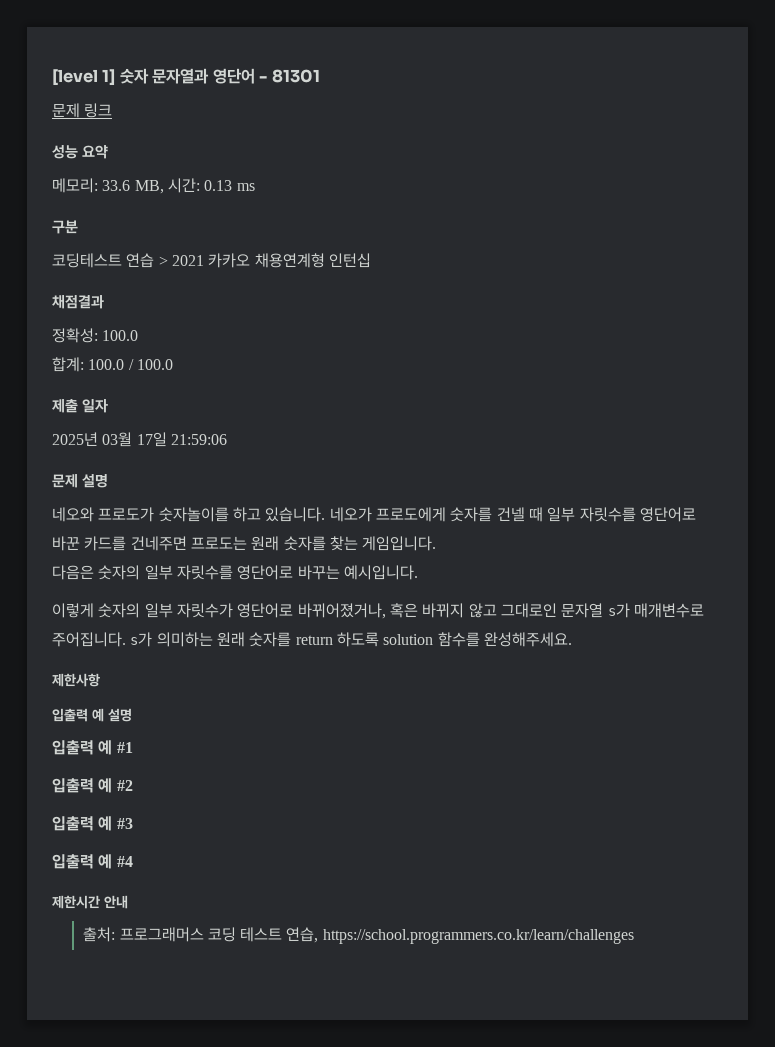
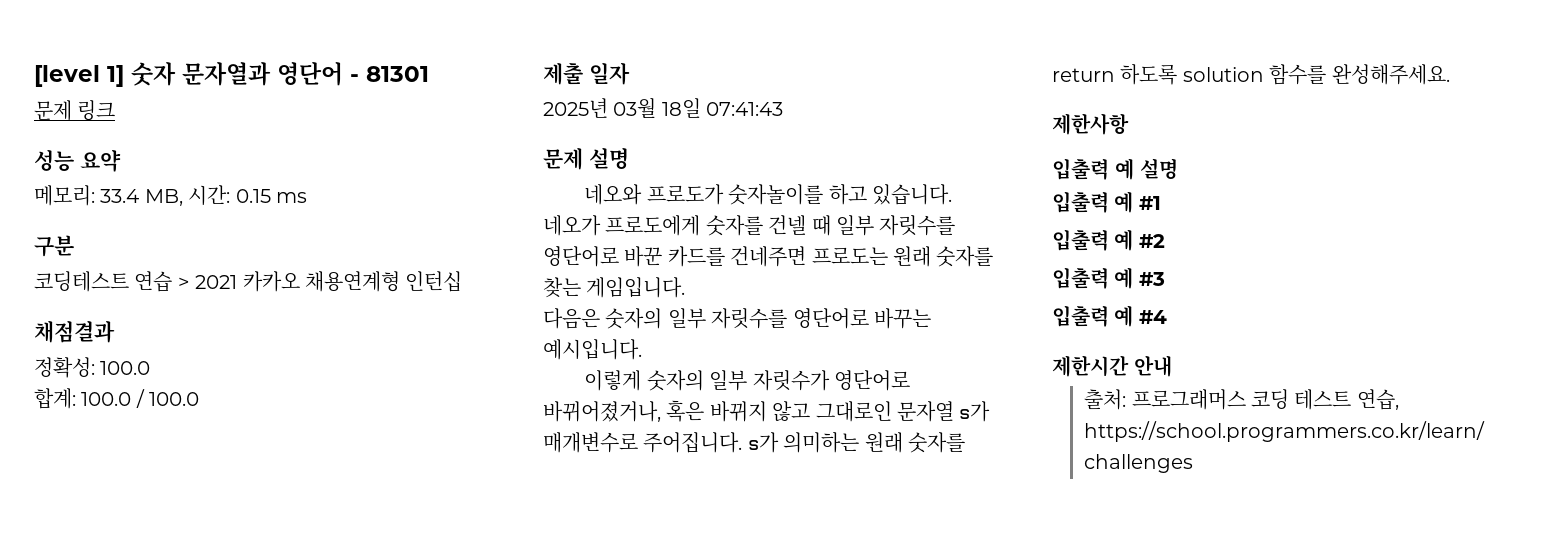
[102,180,131,191] 33.6 -> [100,189,140,203] 33.4
[204,180,233,191] 0.13 -> [235,189,271,203] 0.15
[136,432,227,447] 17일 21:59:06 -> [661,98,784,118] 18일 07:41:43

